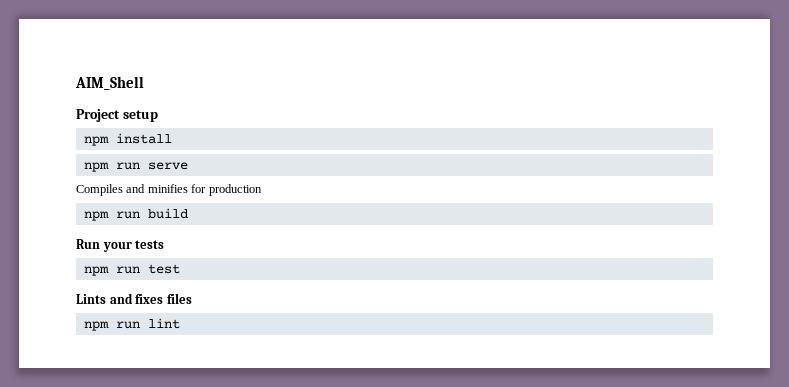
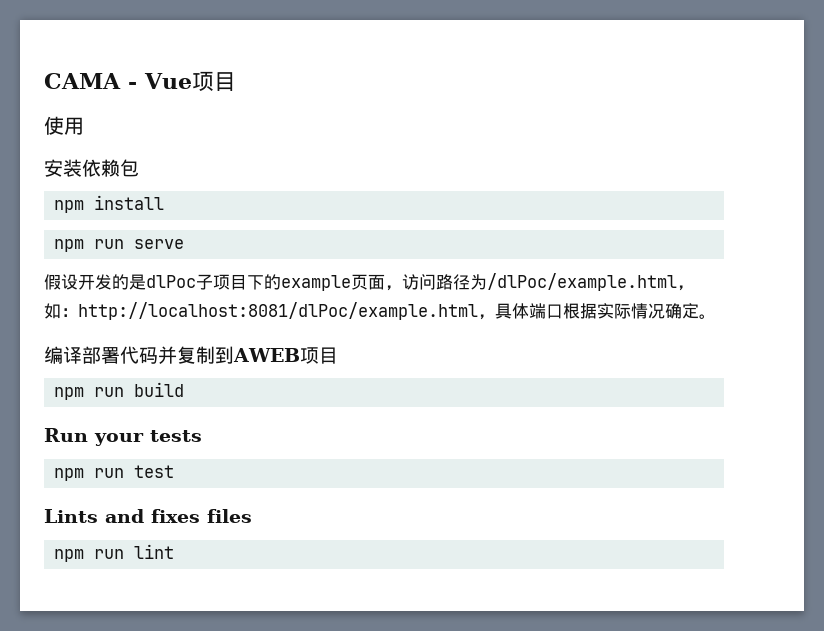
[75,76,144,90] [76,109,158,122] AIM_Shell // Project setup -> [44,71,236,91] [44,116,84,135] [44,159,139,177] CAMA - Vue项目 // 使用 // 安装依赖包
[76,184,262,196] Compiles and minifies for production -> [44,273,694,291] [44,302,716,320] [44,346,338,364] 假设开发的是dlPoc子项目下的example页面，访问路径为/dlPoc/example.html，如：http://localhost:8081/dlPoc/example.html，具体端口根据实际情况确定。 // 编译部署代码并复制到AWEB项目

